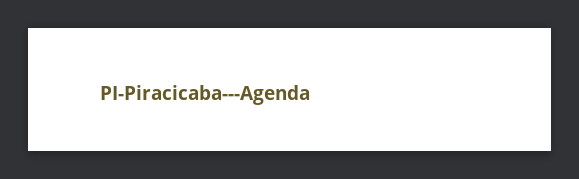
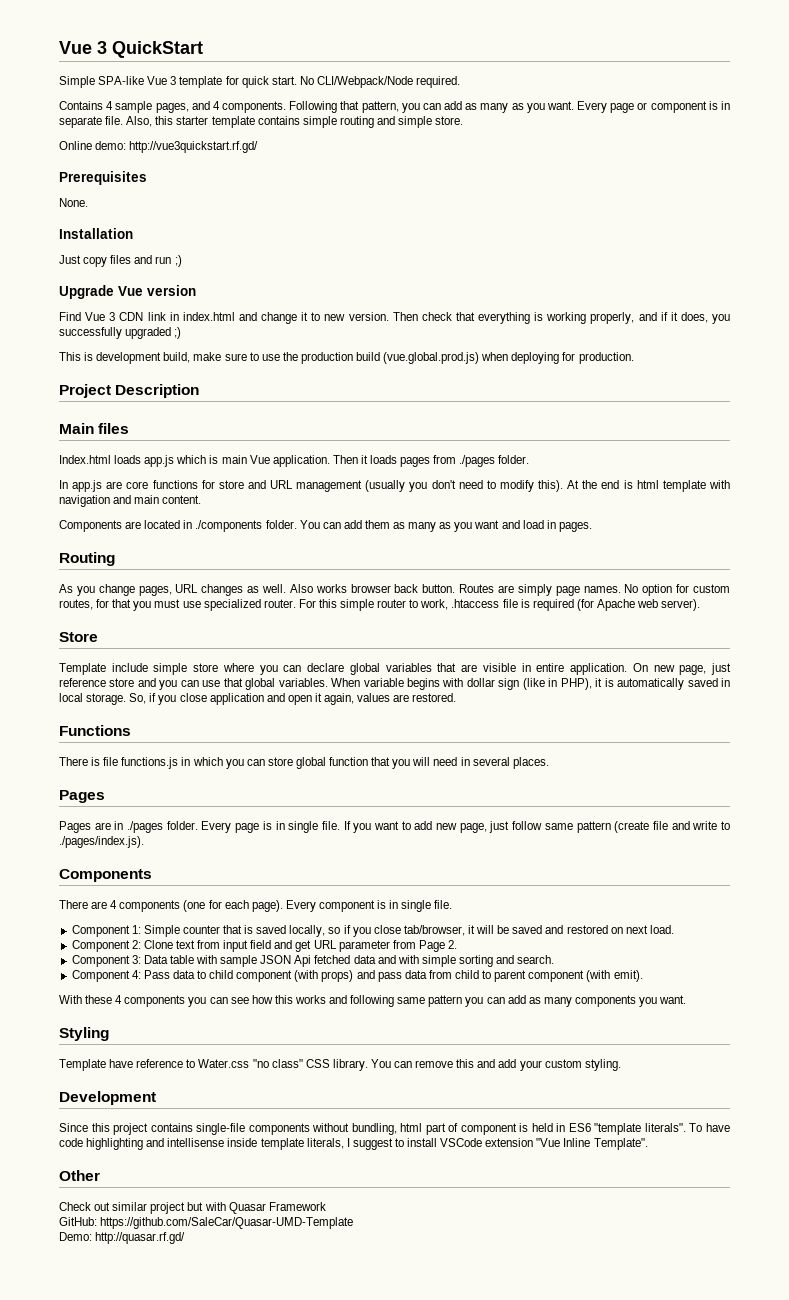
[100,85,310,105] PI-Piracicaba---Agenda -> [59,41,203,58] [59,76,461,88] [59,101,730,113] [59,116,464,128] [59,141,259,153] [59,171,147,185] [59,198,88,207] [59,228,133,239] [59,255,182,267] [59,285,196,299] [59,312,730,324] [59,327,182,339] [59,352,634,364] [59,384,200,398] [59,423,130,434] [59,455,530,467] [59,480,731,492] [59,495,202,507] [59,520,592,532] [59,552,115,566] [59,584,730,596] [59,599,701,611] [59,632,98,642] [59,663,731,675] [59,678,730,690] [59,693,457,705] [59,725,131,736] [59,757,549,769] [59,790,105,803] [59,821,730,833] [59,836,144,848] [59,869,152,882] [59,900,453,912] [71,925,674,937] [71,940,458,952] [71,955,555,967] [71,970,643,982] [59,995,687,1007] [59,1027,109,1041] [59,1059,621,1071] [59,1091,156,1105] [59,1123,730,1135] [59,1138,648,1150] [59,1170,100,1181] [59,1202,326,1214] [59,1217,354,1229] [59,1232,186,1244] Vue 3 QuickStart // Simple SPA-like Vue 3 template for quick start. No CLI/Webpack/Node required. // Contains 4 sample pages, and 4 components. Following that pattern, you can add as many as you want. Every page or component is in separate file. Also, this starter template contains simple routing and simple store. // Online demo: http://vue3quickstart.rf.gd/ // Prerequisites // None. // Installation // Just copy files and run ;) // Upgrade Vue version // Find Vue 3 CDN link in index.html and change it to new version. Then check that everything is working properly, and if it does, you successfully upgraded ;) // This is development build, make sure to use the production build (vue.global.prod.js) when deploying for production. // Project Description // Main files // Index.html loads app.js which is main Vue application. Then it loads pages from ./pages folder. // In app.js are core functions for store and URL management (usually you don't need to modify this). At the end is html template with navigation and main content. // Components are located in ./components folder. You can add them as many as you want and load in pages. // Routing // As you change pages, URL changes as well. Also works browser back button. Routes are simply page names. No option for custom routes, for that you must use specialized router. For this simple router to work, .htaccess file is required (for Apache web server). // Store // Template include simple store where you can declare global variables that are visible in entire application. On new page, just reference store and you can use that global variables. When variable begins with dollar sign (like in PHP), it is automatically saved in local storage. So, if you close application and open it again, values are restored. // Functions // There is file functions.js in which you can store global function that you will need in several places. // Pages // Pages are in ./pages folder. Every page is in single file. If you want to add new page, just follow same pattern (create file and write to ./pages/index.js). // Components // There are 4 components (one for each page). Every component is in single file. // Component 1: Simple counter that is saved locally, so if you close tab/browser, it will be saved and restored on next load. // Component 2: Clone text from input field and get URL parameter from Page 2. // Component 3: Data table with sample JSON Api fetched data and with simple sorting and search. // Component 4: Pass data to child component (with props) and pass data from child to parent component (with emit). // With these 4 components you can see how this works and following same pattern you can add as many components you want. // Styling // Template have reference to Water.css "no class" CSS library. You can remove this and add your custom styling. // Development // Since this project contains single-file components without bundling, html part of component is held in ES6 "template literals". To have code highlighting and intellisense inside template literals, I suggest to install VSCode extension "Vue Inline Template". // Other // Check out similar project but with Quasar Framework // GitHub: https://github.com/SaleCar/Quasar-UMD-Template // Demo: http://quasar.rf.gd/

